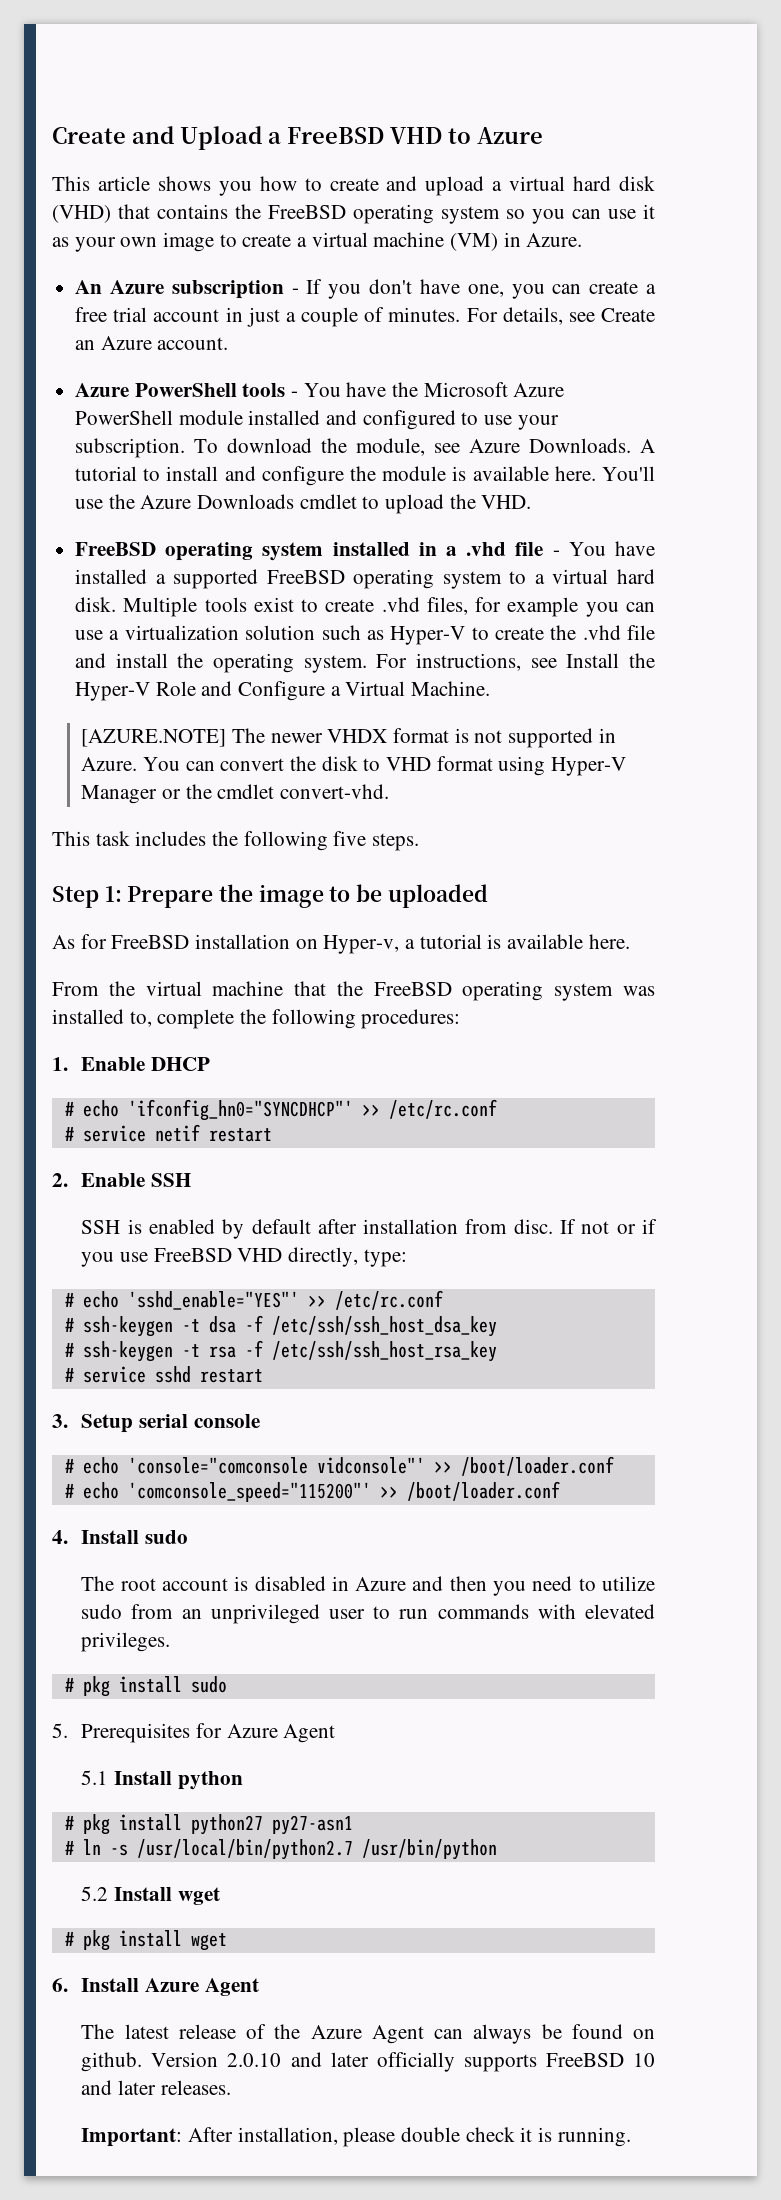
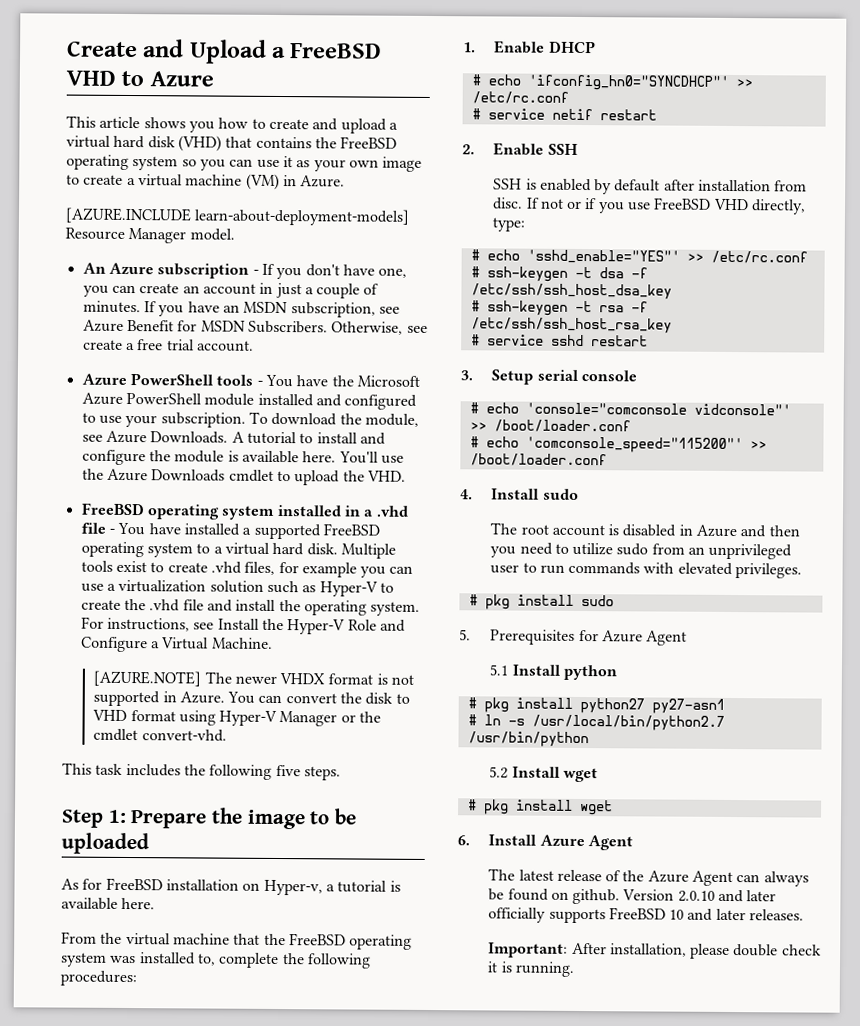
(583, 240) none -> [65,207,411,226] [65,227,235,244] // [AZURE.INCLUDE learn-about-deployment-models] Resource Manager model.
[646,284,656,294] [75,307,148,322] a free trial -> [182,285,200,294] an
[466,307,655,325] [75,336,152,350] For details, see Create an Azure -> [143,301,400,318] [82,319,428,335] [82,339,195,351] If you have an MSDN subscription, see Azure Benefit for MSDN Subscribers. Otherwise, see create a free trial

